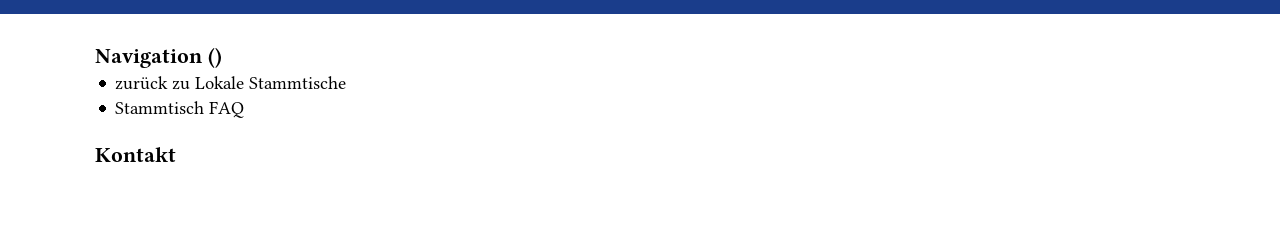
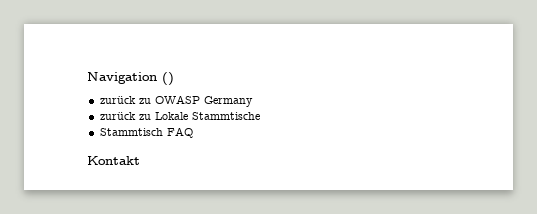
(222, 57) none -> [99,95,253,107] // zurück zu OWASP Germany

